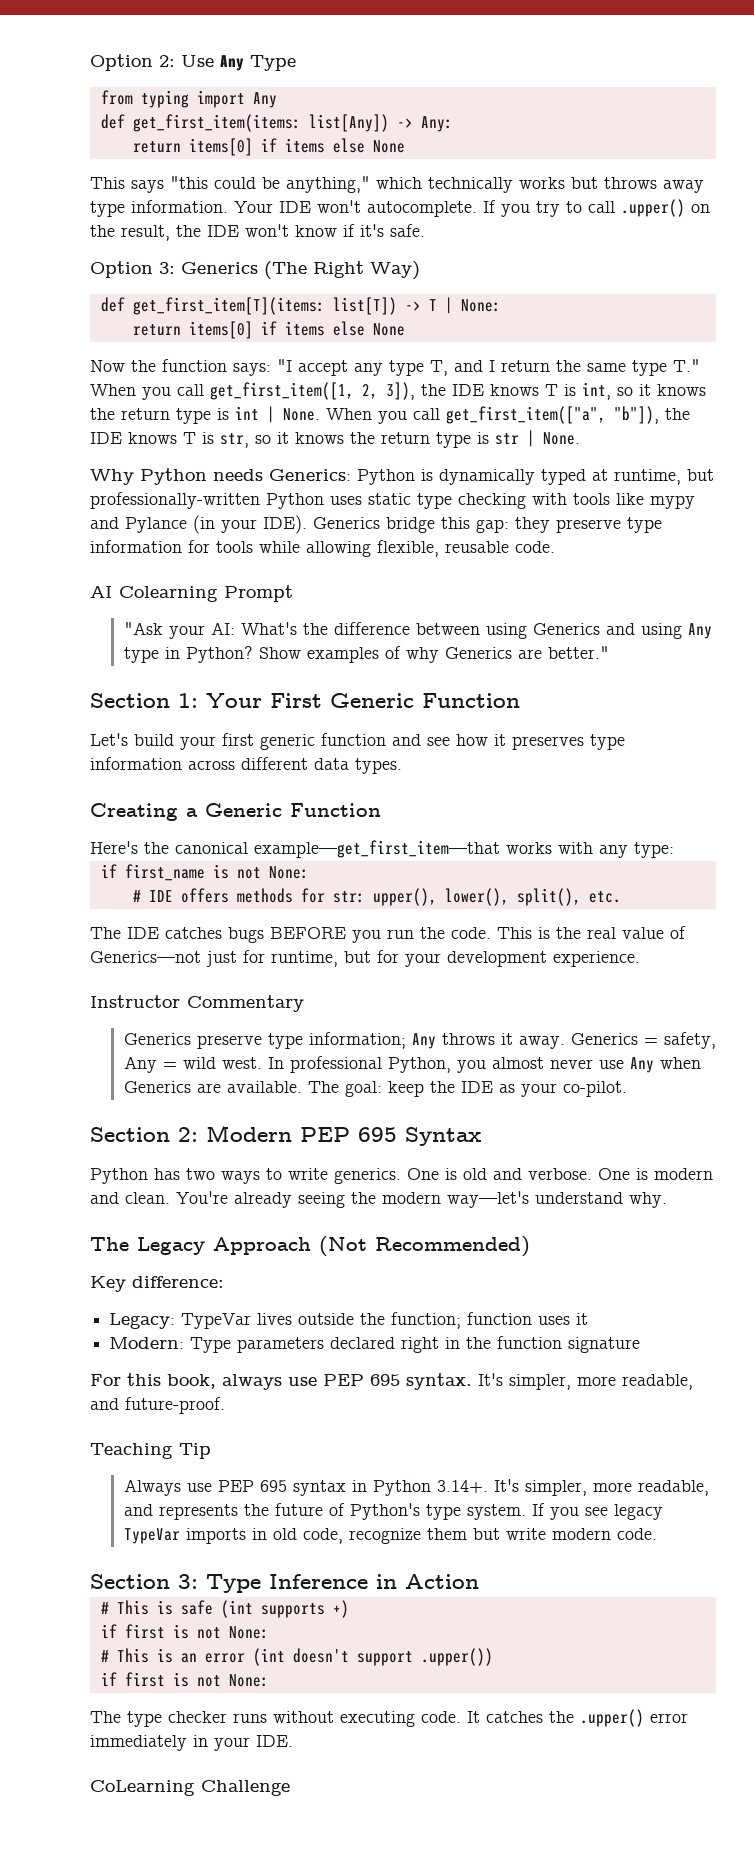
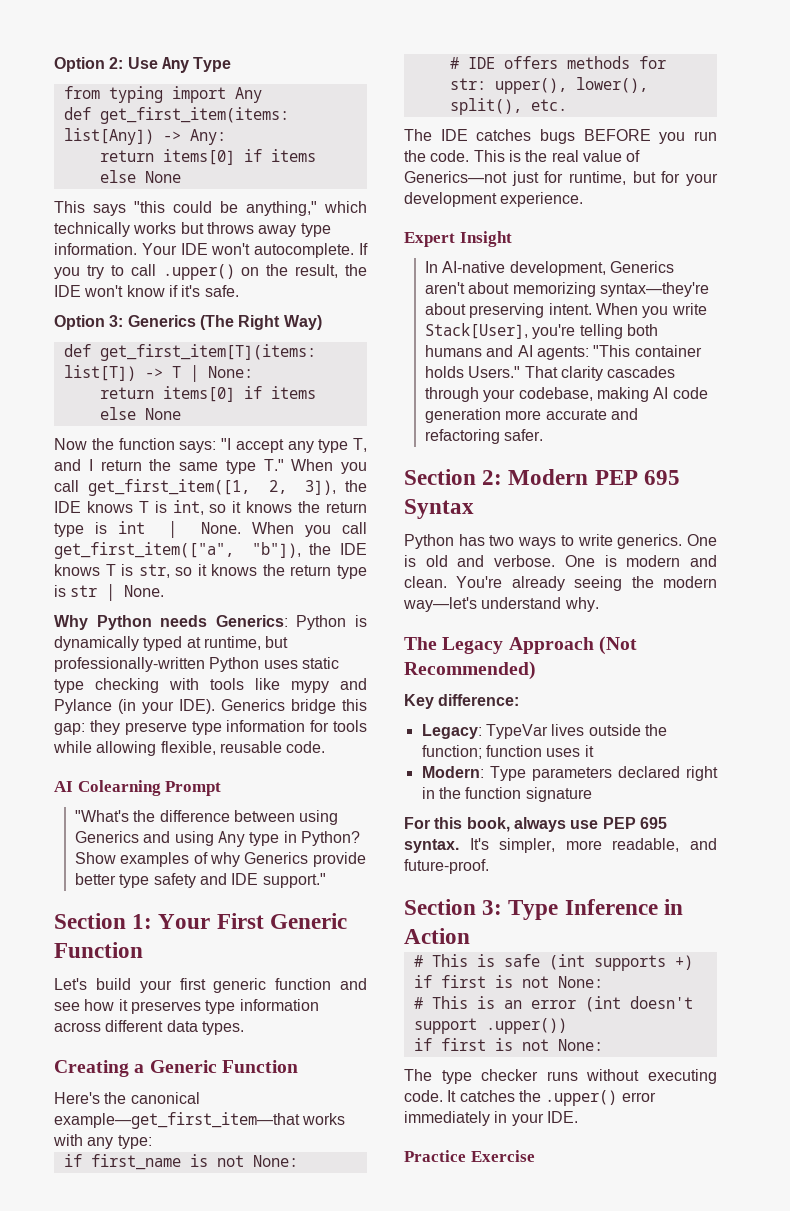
[123,622,297,639] "Ask your AI: What's -> [75,810,130,822] "What's
[517,646,609,659] are better." -> [312,852,366,867] [75,873,326,888] provide better type safety and IDE support."
[90,995,304,1012] [123,1032,716,1049] [123,1056,701,1073] [123,1081,627,1097] Instructor Commentary // Generics preserve type information; Any throws it away. Generics = safety, Any = wild west. In professional Python, you almost never use Any when Generics are available. The goal: keep the IDE as your co-pilot. -> [404,231,512,247] [425,261,675,276] [425,282,710,297] [425,303,707,318] [425,323,659,339] [425,345,702,360] [425,366,676,381] [425,387,708,402] [425,408,639,423] [425,429,544,444] Expert Insight // In AI-native development, Generics aren't about memorizing syntax—they're about preserving intent. When you write Stack[User], you're telling both humans and AI agents: "This container holds Users." That clarity cascades through your codebase, making AI code generation more accurate and refactoring safer.
[90,1443,211,1459] [123,1479,709,1496] [123,1503,663,1520] [123,1528,657,1544] // Teaching Tip // Always use PEP 695 syntax in Python 3.14+. It's simpler, more readable, and represents the future of Python's type system. If you see legacy TypeVar imports in old code, recognize them but write modern code. -> (489, 866) none
[90,1780,290,1796] CoLearning Challenge -> [404,1150,535,1162] Practice Exercise

